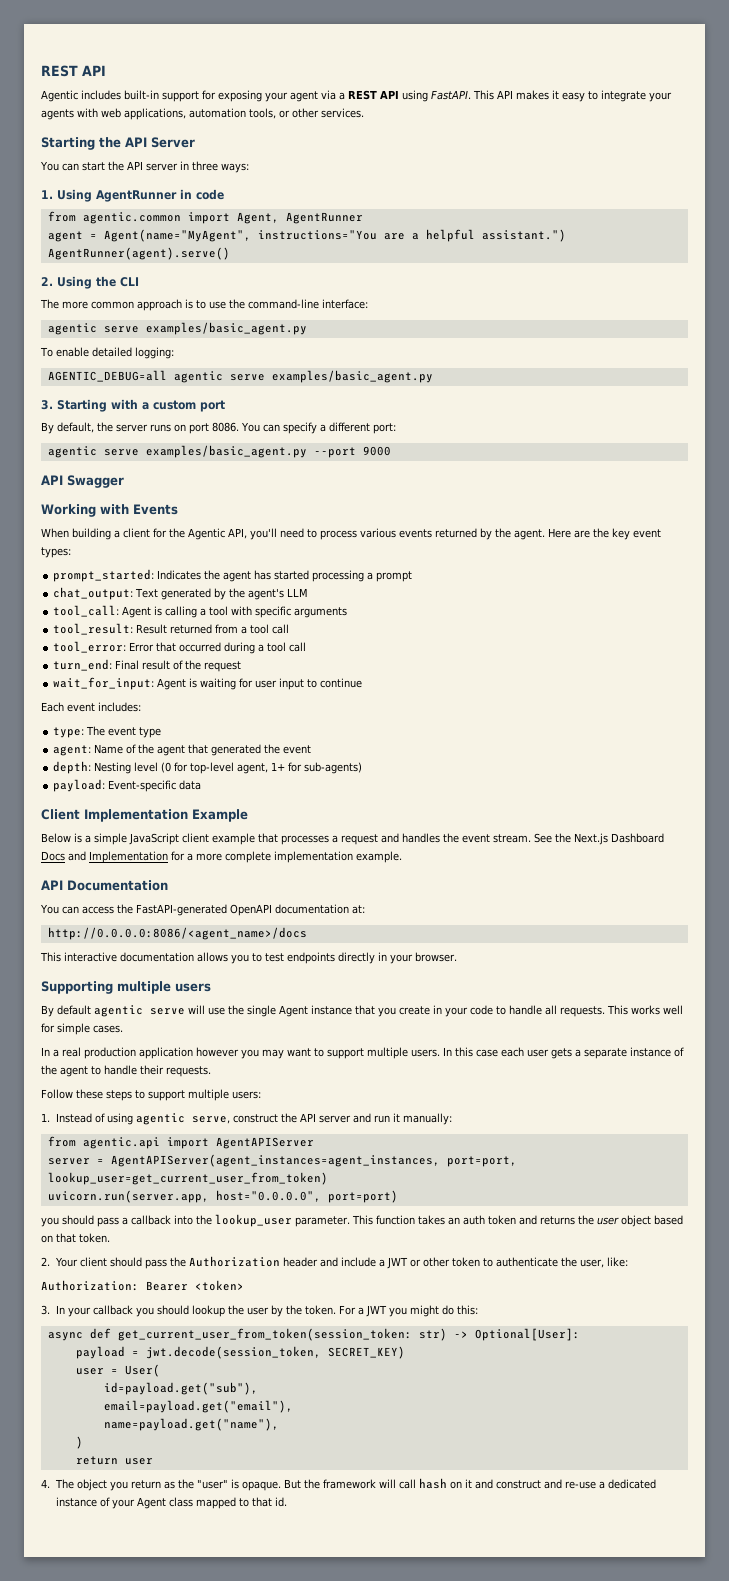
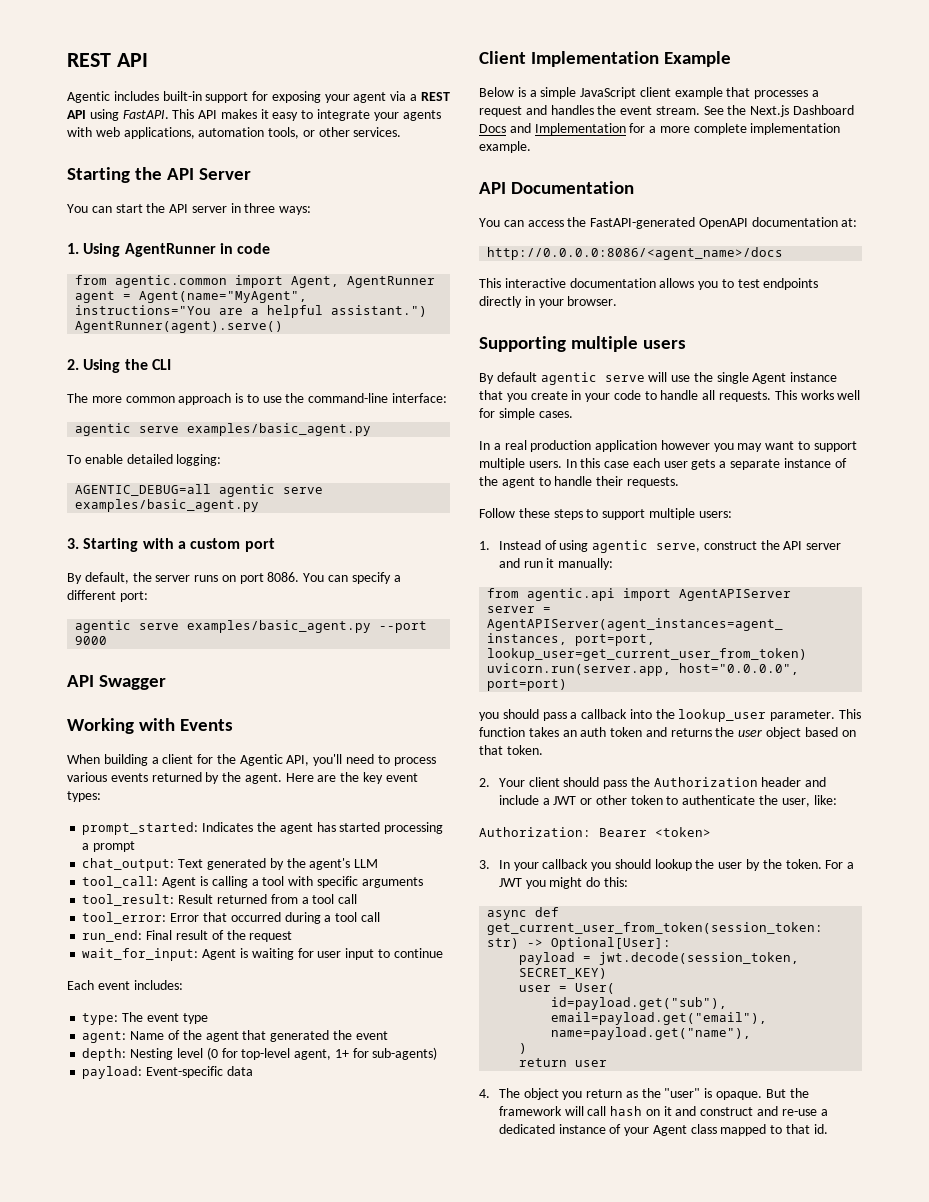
[53,659,113,671] turn_end: -> [82,930,143,942] run_end:

